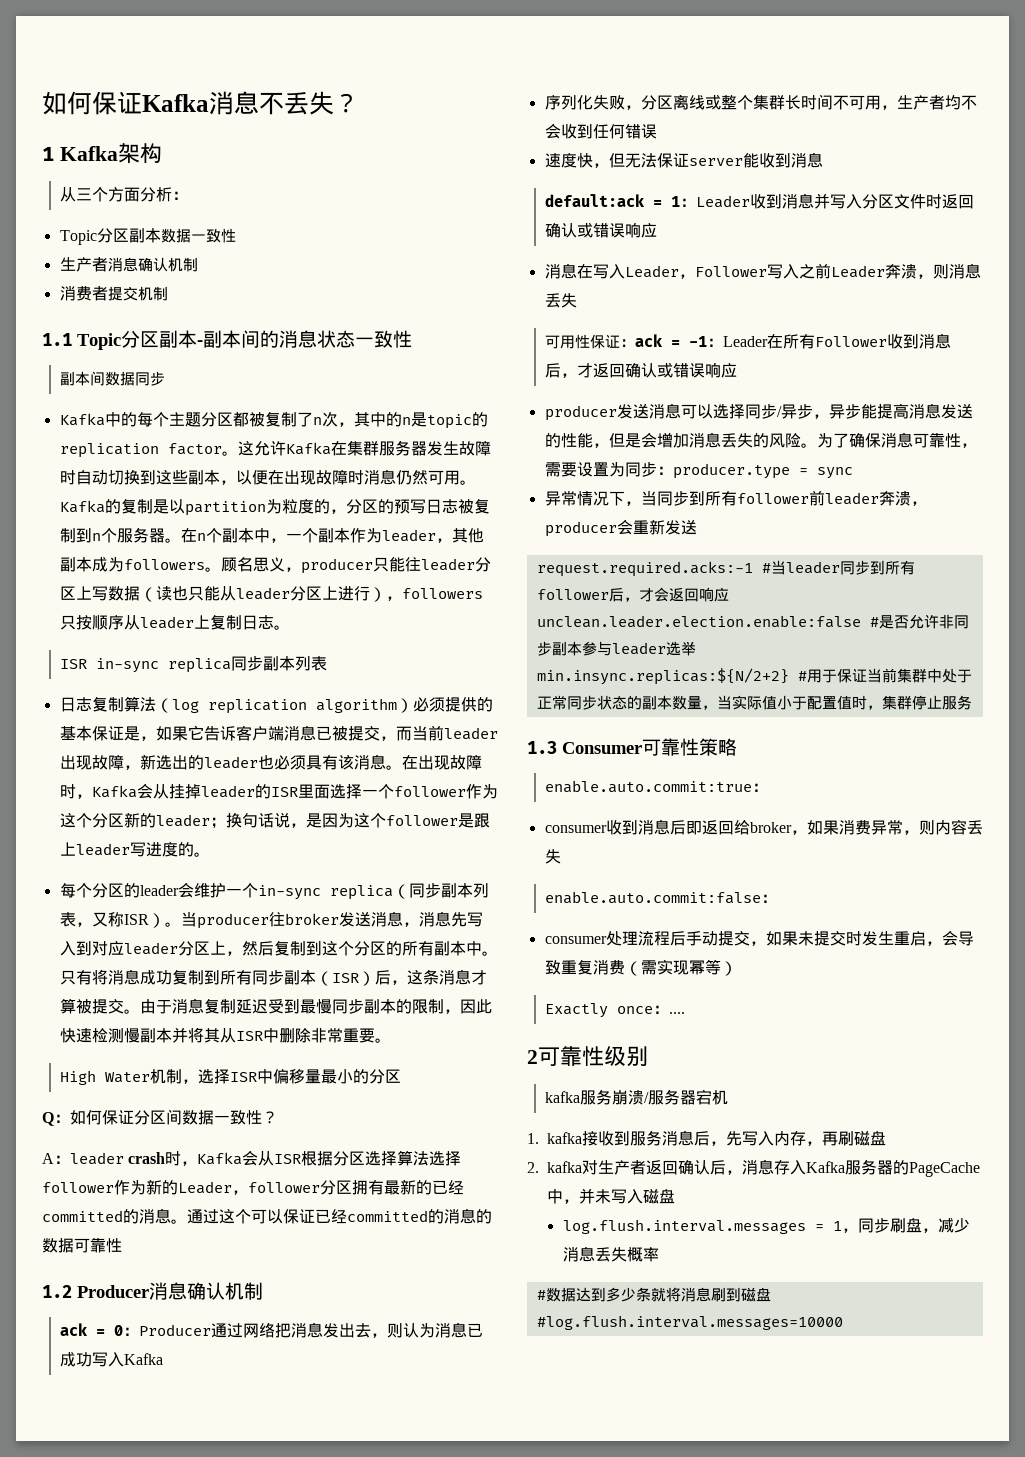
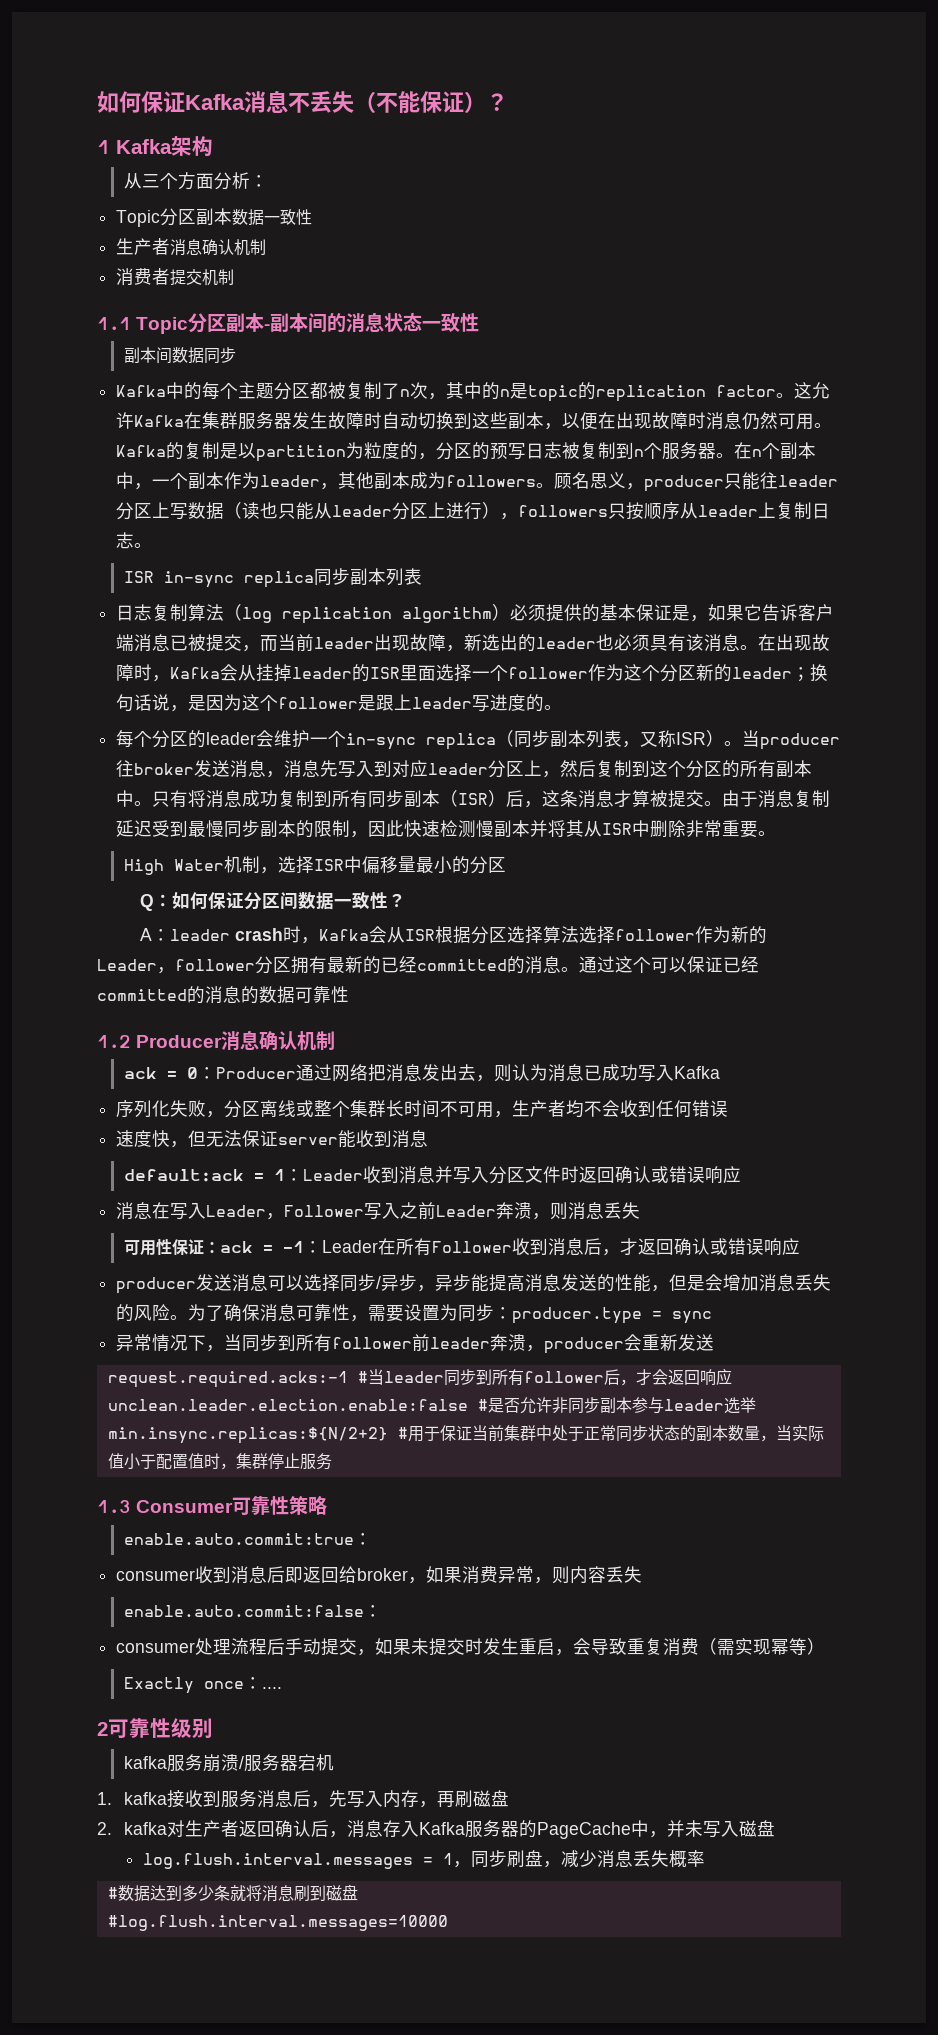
(334, 103) none -> [354,91,486,113] （不能保证）

